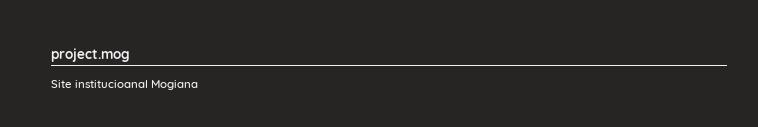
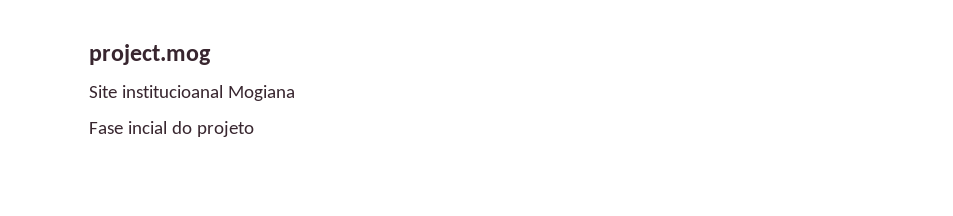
(199, 85) none -> [89,121,254,137] // Fase incial do projeto

